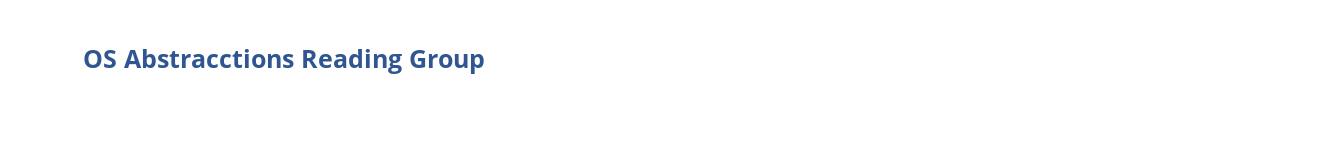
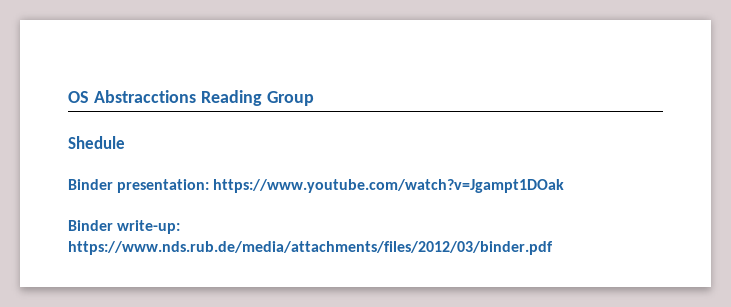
(485, 62) none -> [68,136,125,149] [68,179,565,193] [68,220,181,234] [68,241,553,255] // Shedule // Binder presentation: https://www.youtube.com/watch?v=Jgampt1DOak // Binder write-up: https://www.nds.rub.de/media/attachments/files/2012/03/binder.pdf

